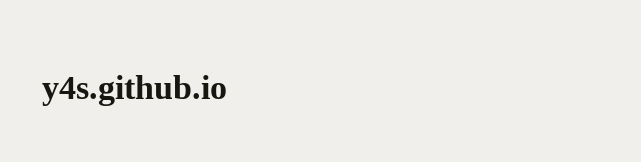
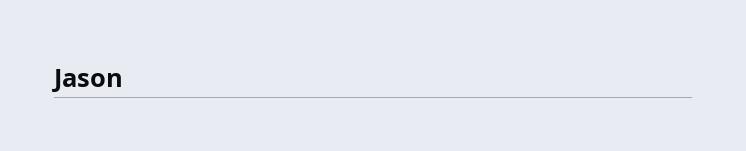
[42,75,227,106] y4s.github.io -> [52,69,123,93] Jason

